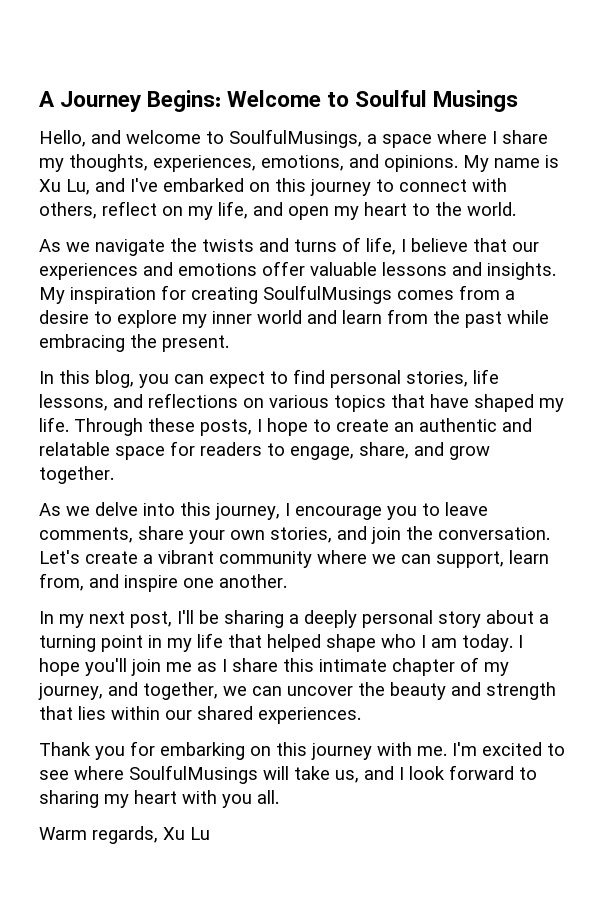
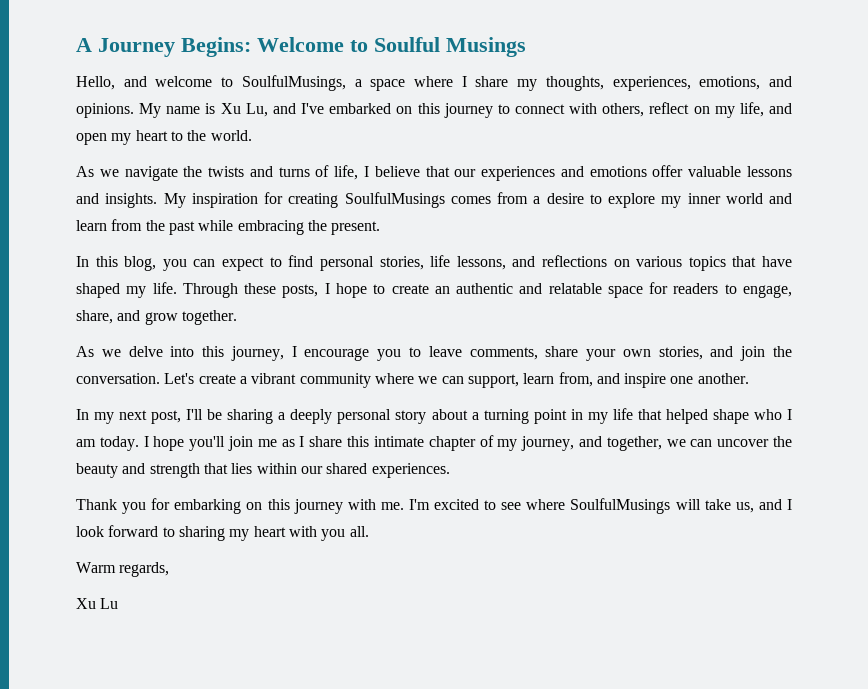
(158, 835) none -> (170, 569) //

